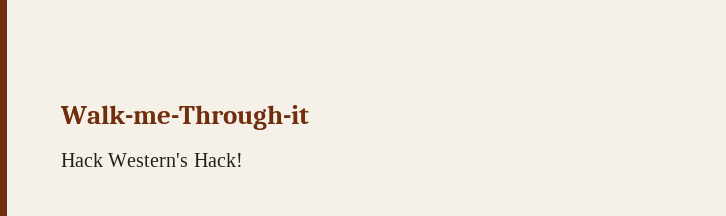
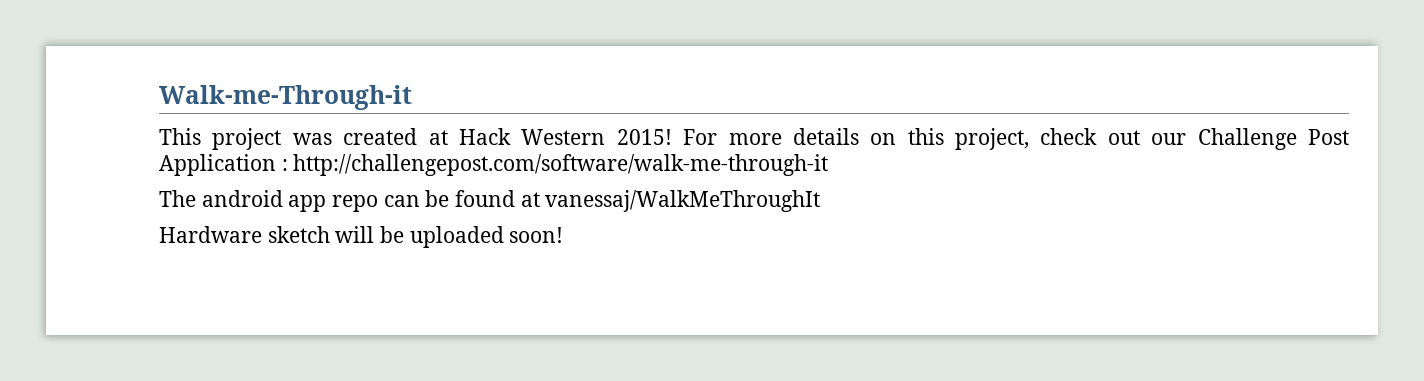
[61,153,243,167] Hack Western's Hack! -> [159,128,1350,150] [159,154,829,176] [159,190,821,212] [159,226,564,248] This project was created at Hack Western 2015! For more details on this project, check out our Challenge Post Application : http://challengepost.com/software/walk-me-through-it // The android app repo can be found at vanessaj/WalkMeThroughIt // Hardware sketch will be uploaded soon!

